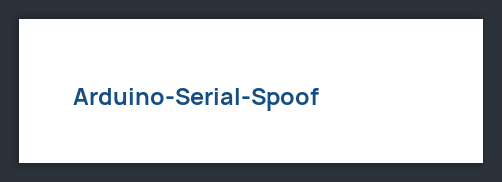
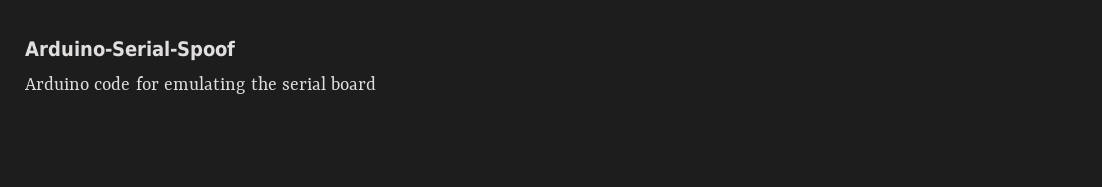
(319, 99) none -> [25,76,377,94] // Arduino code for emulating the serial board

